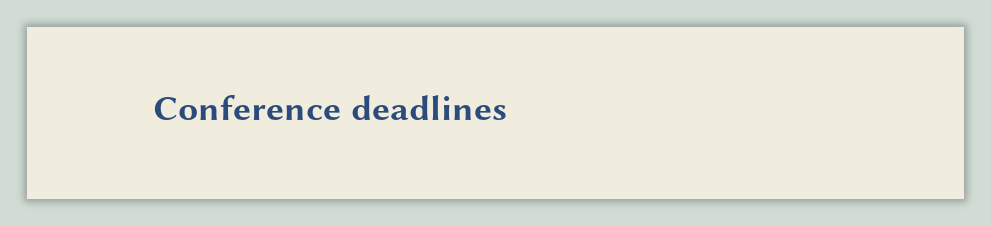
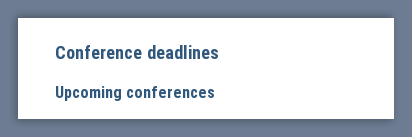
(507, 107) none -> [55,86,216,101] // Upcoming conferences

